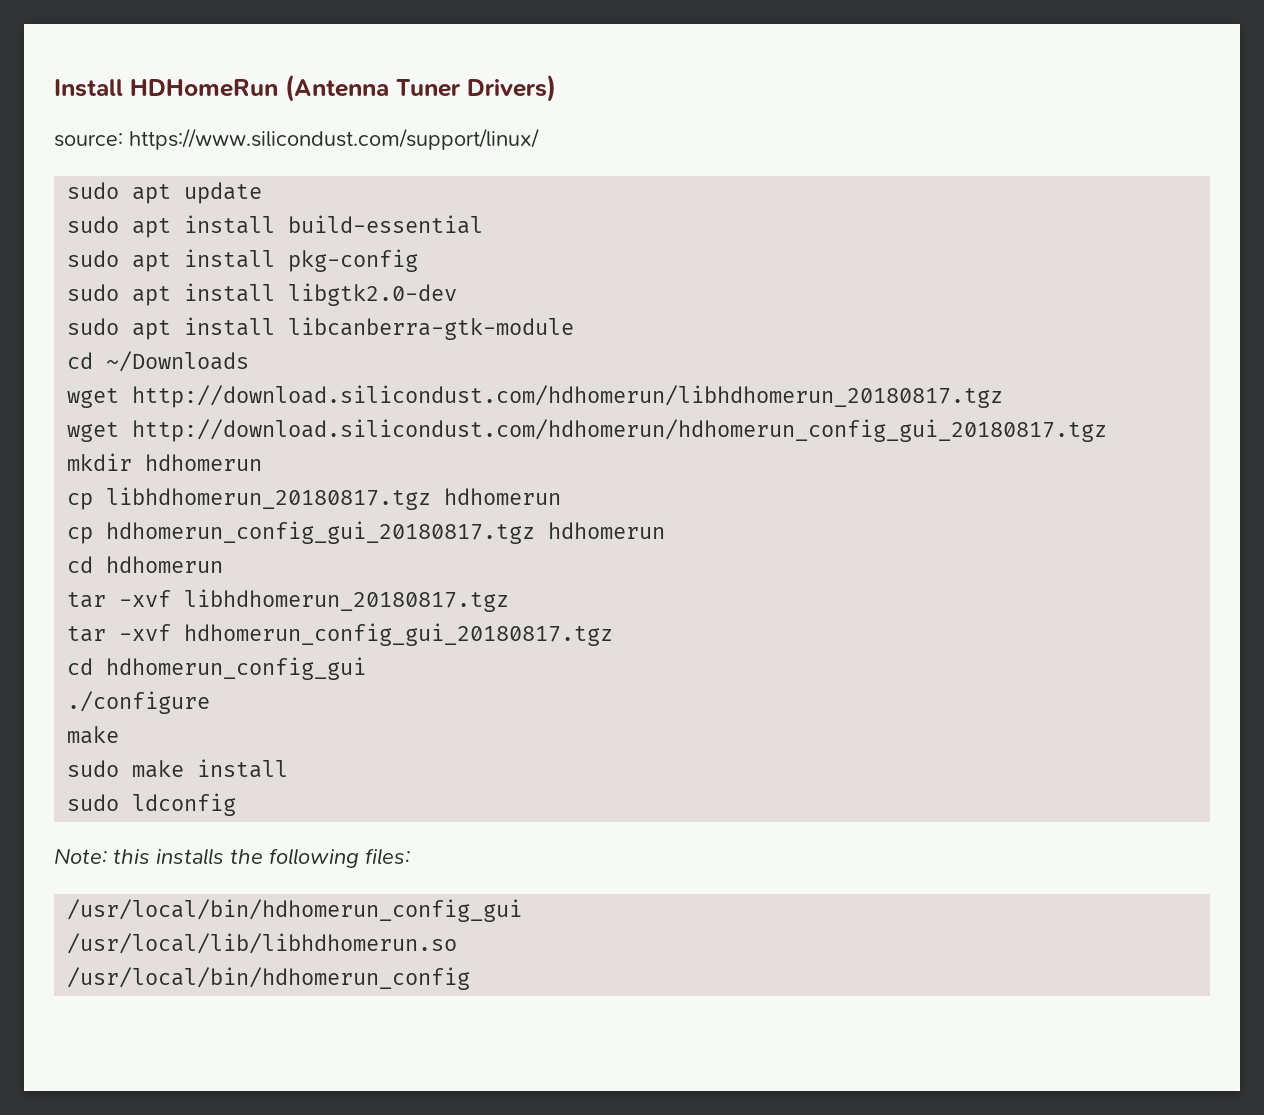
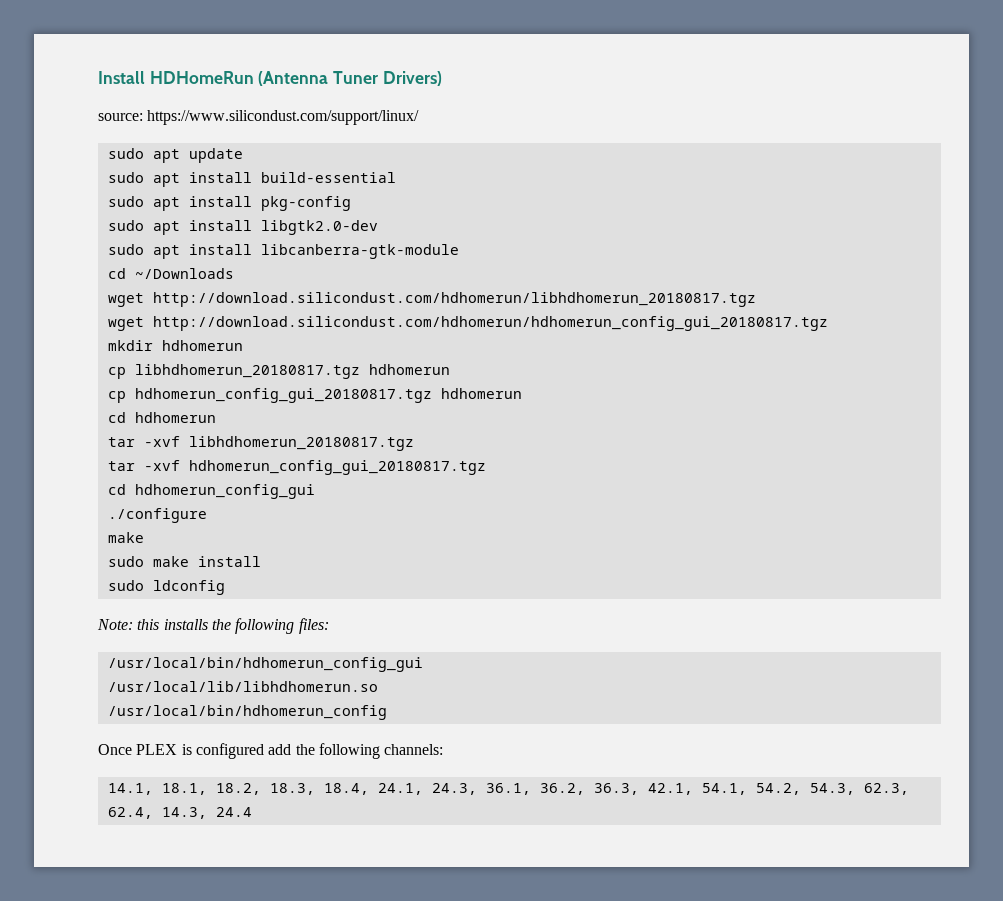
(471, 978) none -> [98,743,444,759] [107,783,909,795] [107,807,252,819] // Once PLEX is configured add the following channels: // 14.1, 18.1, 18.2, 18.3, 18.4, 24.1, 24.3, 36.1, 36.2, 36.3, 42.1, 54.1, 54.2, 54.3, 62.3, 62.4, 14.3, 24.4

